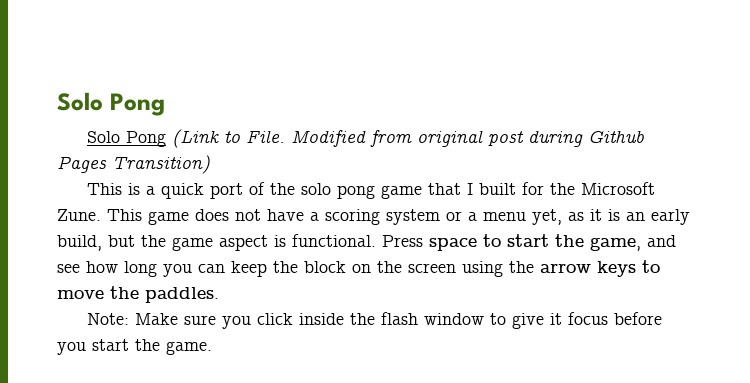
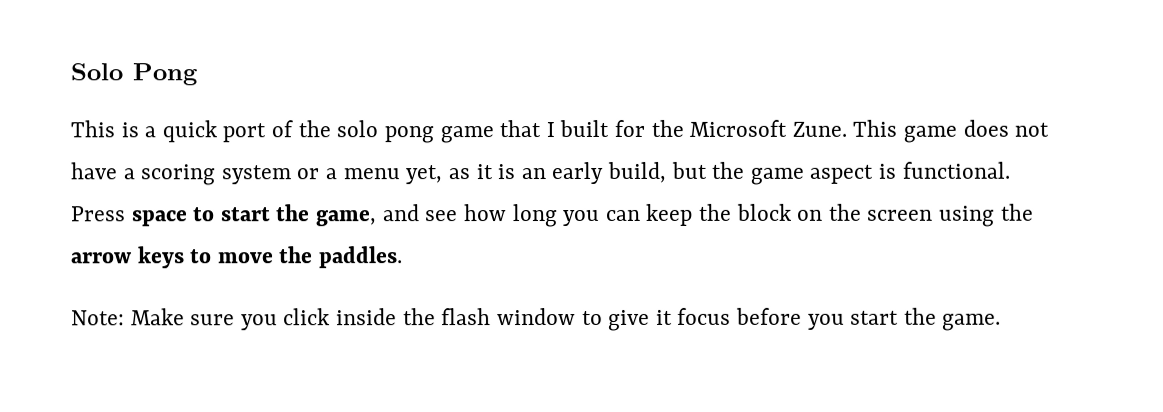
[57,92,165,116] [87,129,645,148] [57,155,210,174] Solo Pong // Solo Pong (Link to File. Modified from original post during Github Pages Transition) -> [70,63,197,86] Solo Pong

